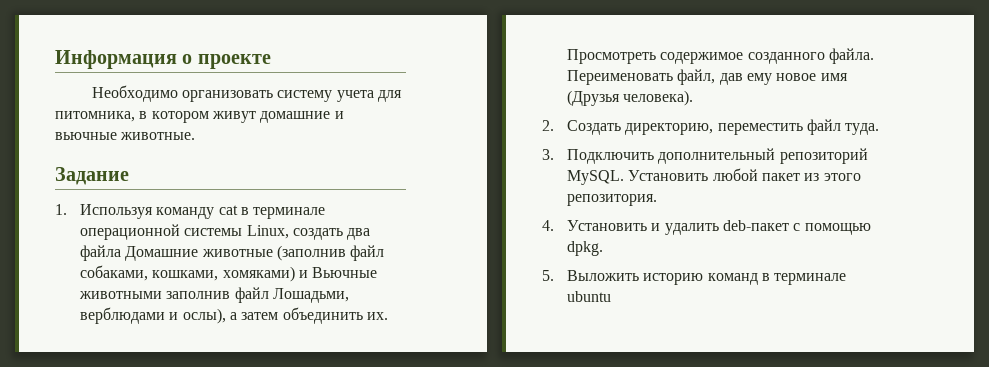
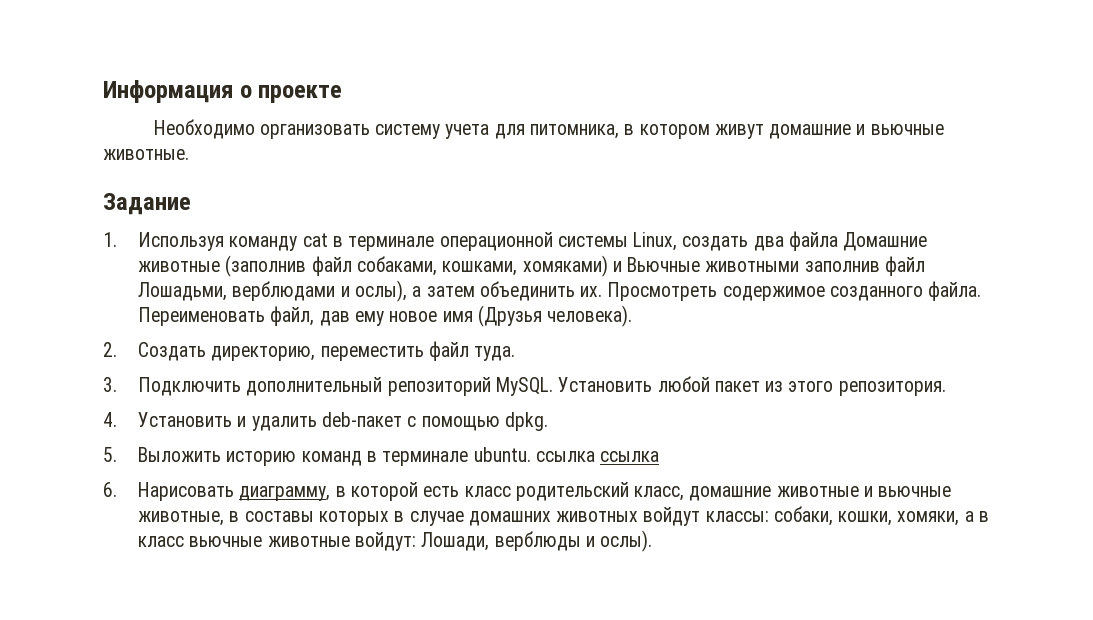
[566,291,611,302] ubuntu -> [473,447,660,462] [103,482,952,501] [138,506,989,526] [138,530,653,552] ubuntu. ссылка ссылка // 6. Нарисовать диаграмму, в которой есть класс родительский класс, домашние животные и вьючные животные, в составы которых в случае домашних животных войдут классы: собаки, кошки, хомяки, а в класс вьючные животные войдут: Лошади, верблюды и ослы).

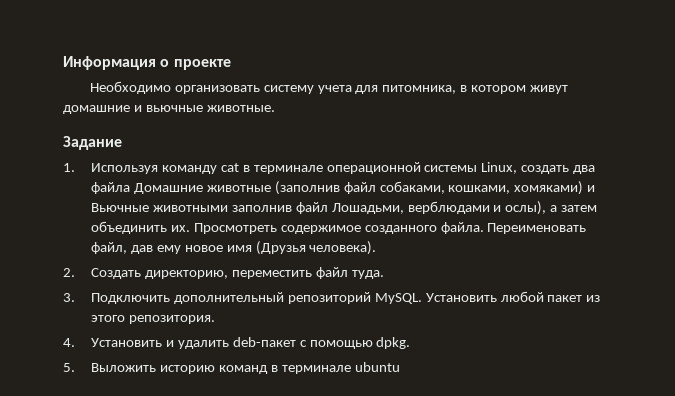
[473,447,660,462] [103,482,952,501] [138,506,989,526] [138,530,653,552] ubuntu. ссылка ссылка // 6. Нарисовать диаграмму, в которой есть класс родительский класс, домашние животные и вьючные животные, в составы которых в случае домашних животных войдут классы: собаки, кошки, хомяки, а в класс вьючные животные войдут: Лошади, верблюды и ослы). -> [354,362,400,372] ubuntu

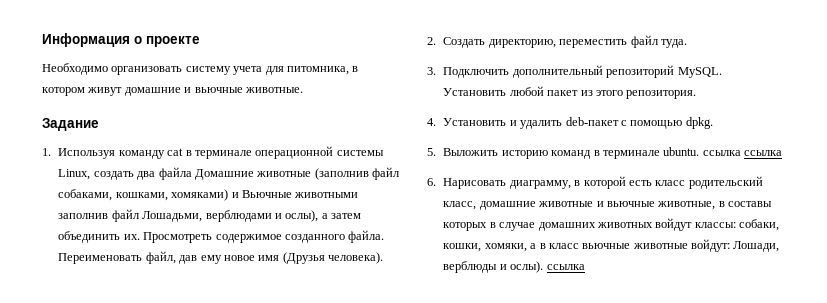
[354,362,400,372] ubuntu -> [663,147,783,156] [427,176,763,189] [443,201,773,210] [443,218,780,231] [443,239,780,252] [443,261,585,273] ubuntu. ссылка ссылка // 6. Нарисовать диаграмму, в которой есть класс родительский класс, домашние животные и вьючные животные, в составы которых в случае домашних животных войдут классы: собаки, кошки, хомяки, а в класс вьючные животные войдут: Лошади, верблюды и ослы). ссылка

